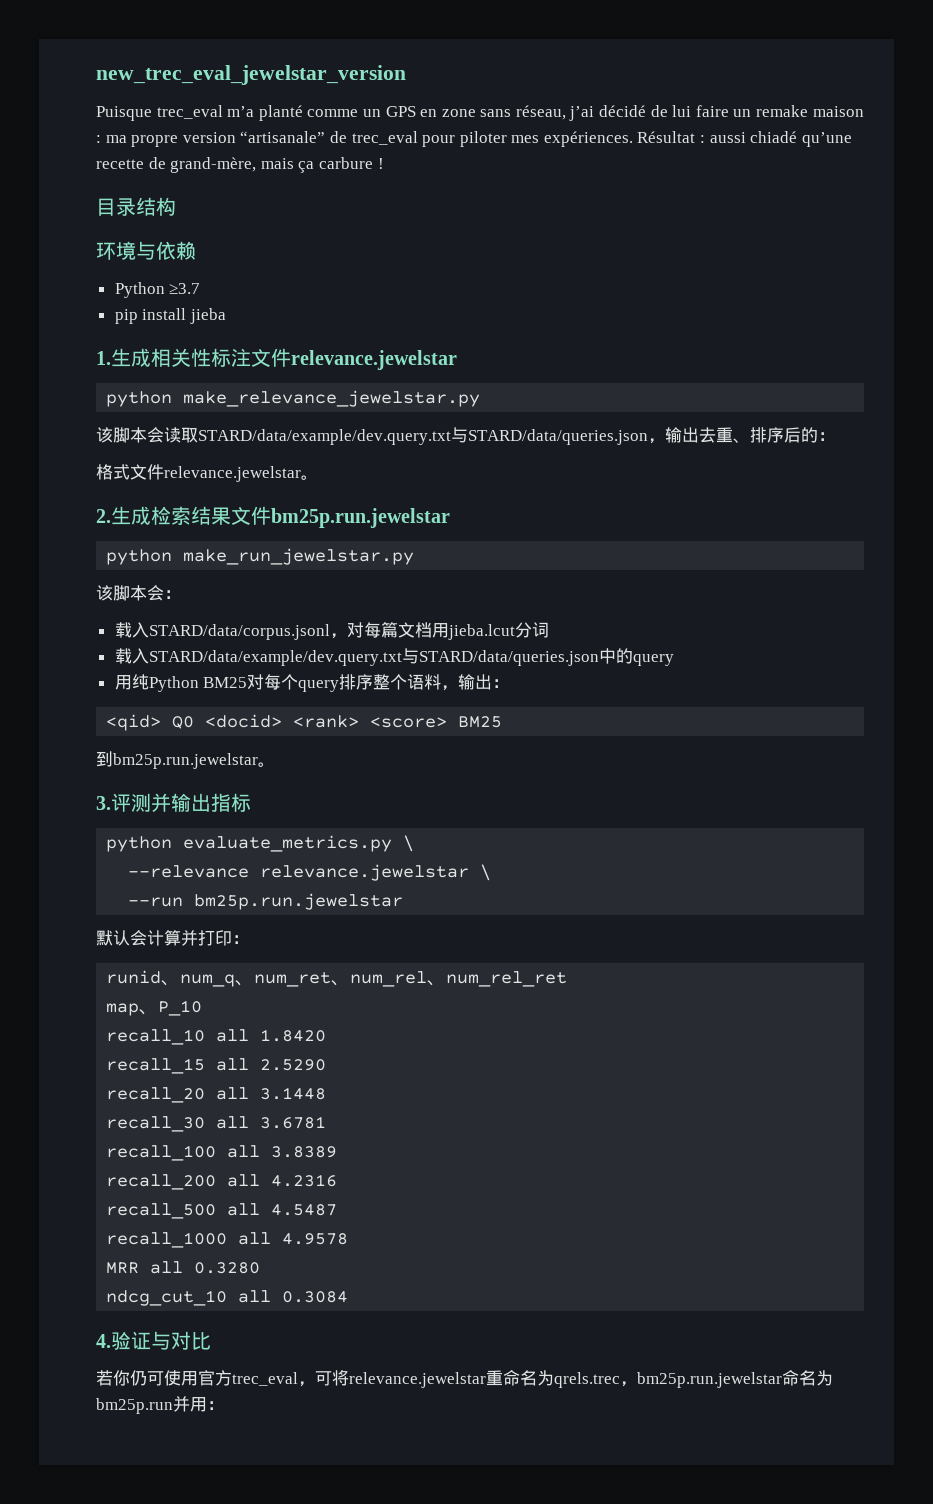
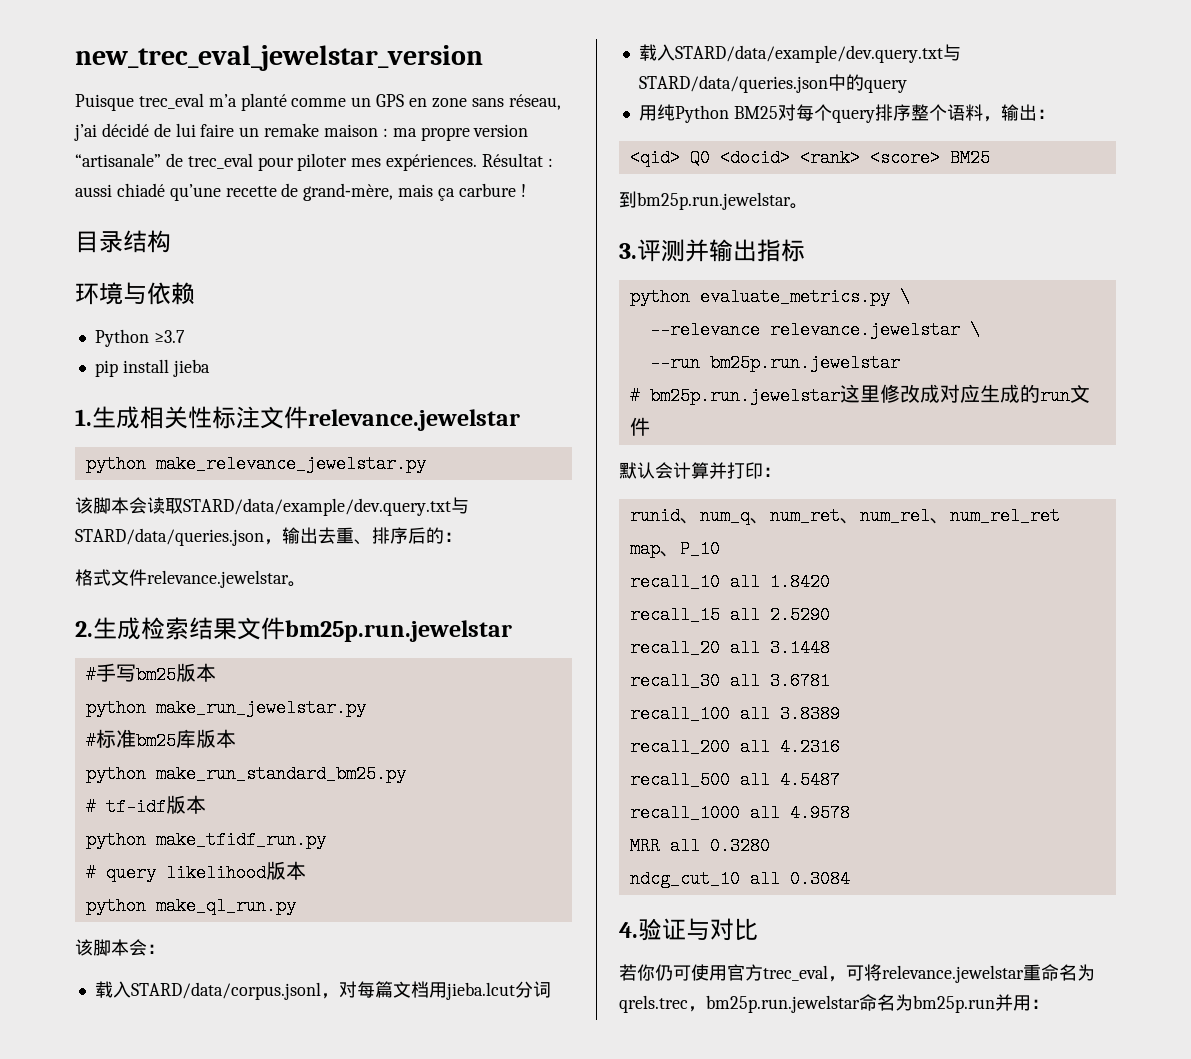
[106,548,415,565] python make_run_jewelstar.py -> [85,663,216,684] [85,699,366,717] [85,729,236,750] [85,765,406,783] [85,795,206,816] [85,831,326,849] [85,861,306,882] [85,897,296,915] #手写bm25版本 // python make_run_jewelstar.py // #标准bm25库版本 // python make_run_standard_bm25.py // # tf-idf版本 // python make_tfidf_run.py // # query likelihood版本 // python make_ql_run.py
(404, 901) none -> [629,384,1090,405] [629,417,650,436] // # bm25p.run.jewelstar这里修改成对应生成的run文件

